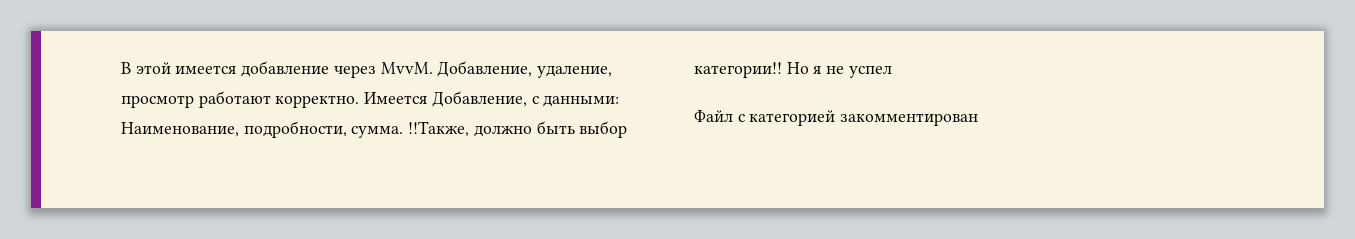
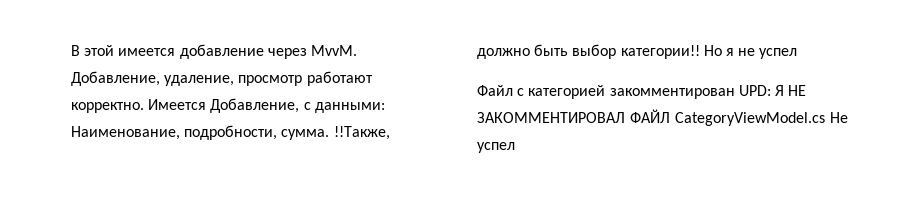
(979, 119) none -> [738,85,807,96] [477,109,848,126] [477,142,515,153] UPD: Я НЕ ЗАКОММЕНТИРОВАЛ ФАЙЛ CategoryViewModel.cs Не успел

